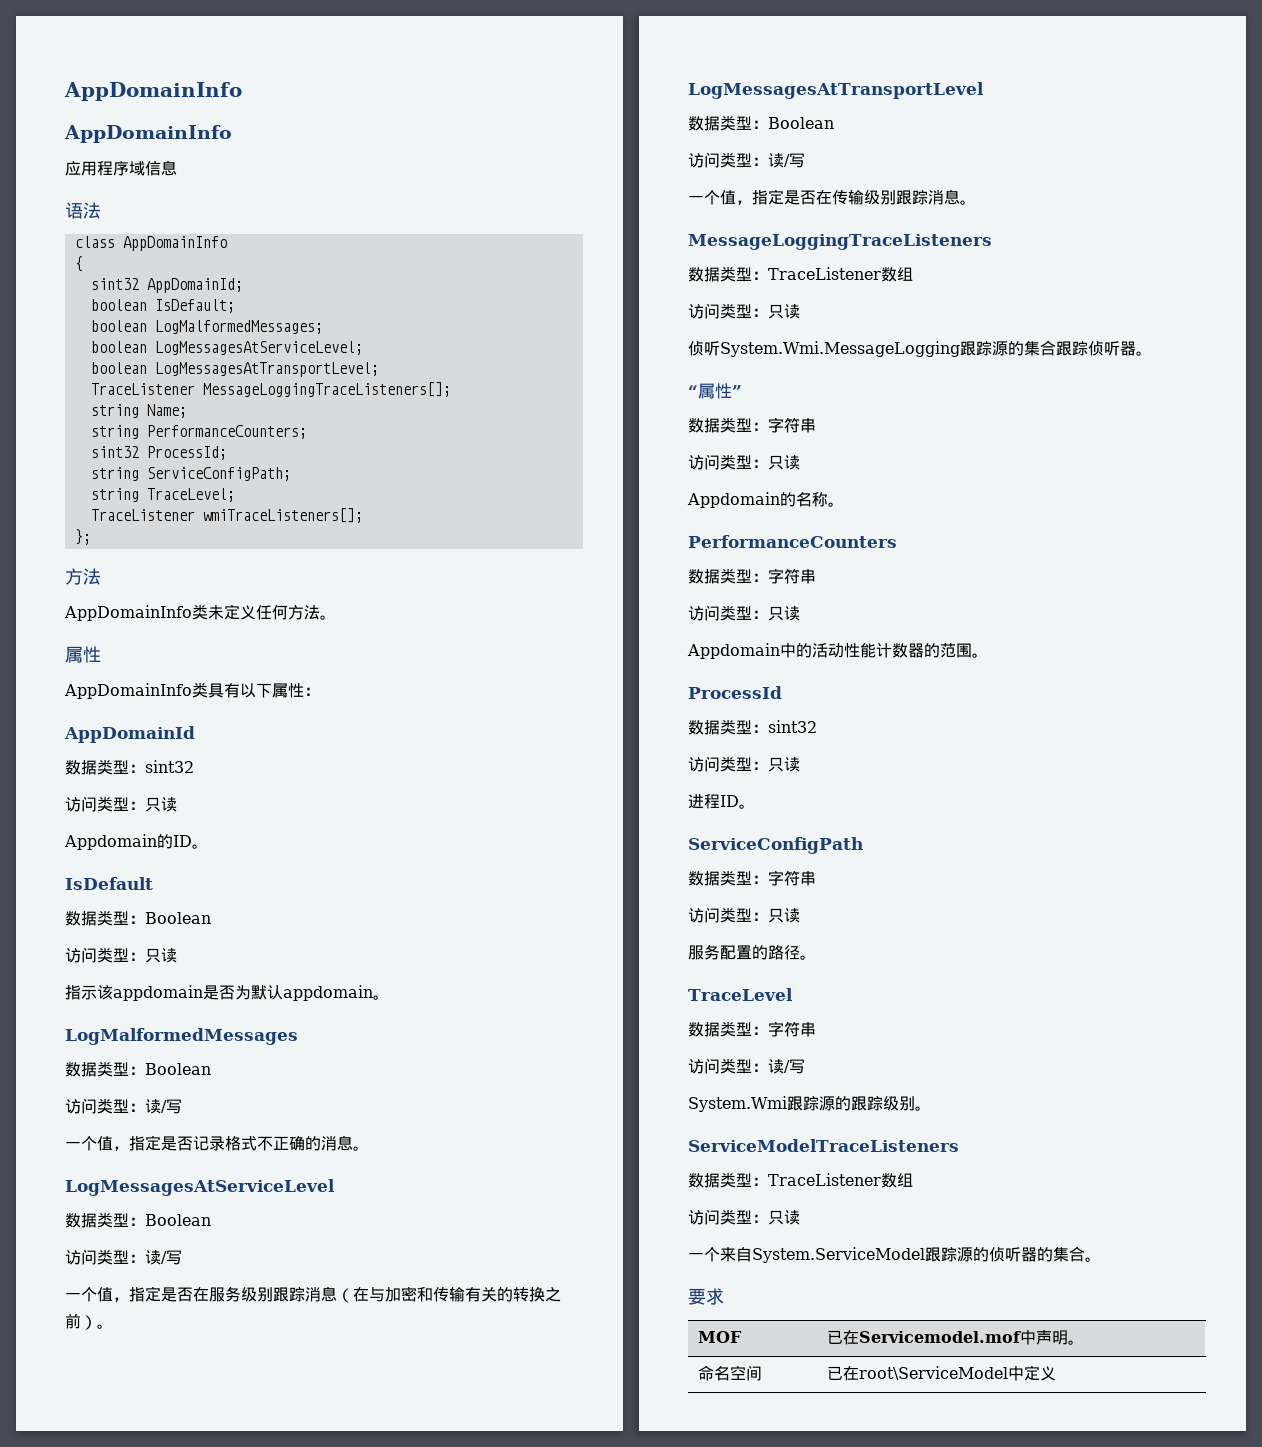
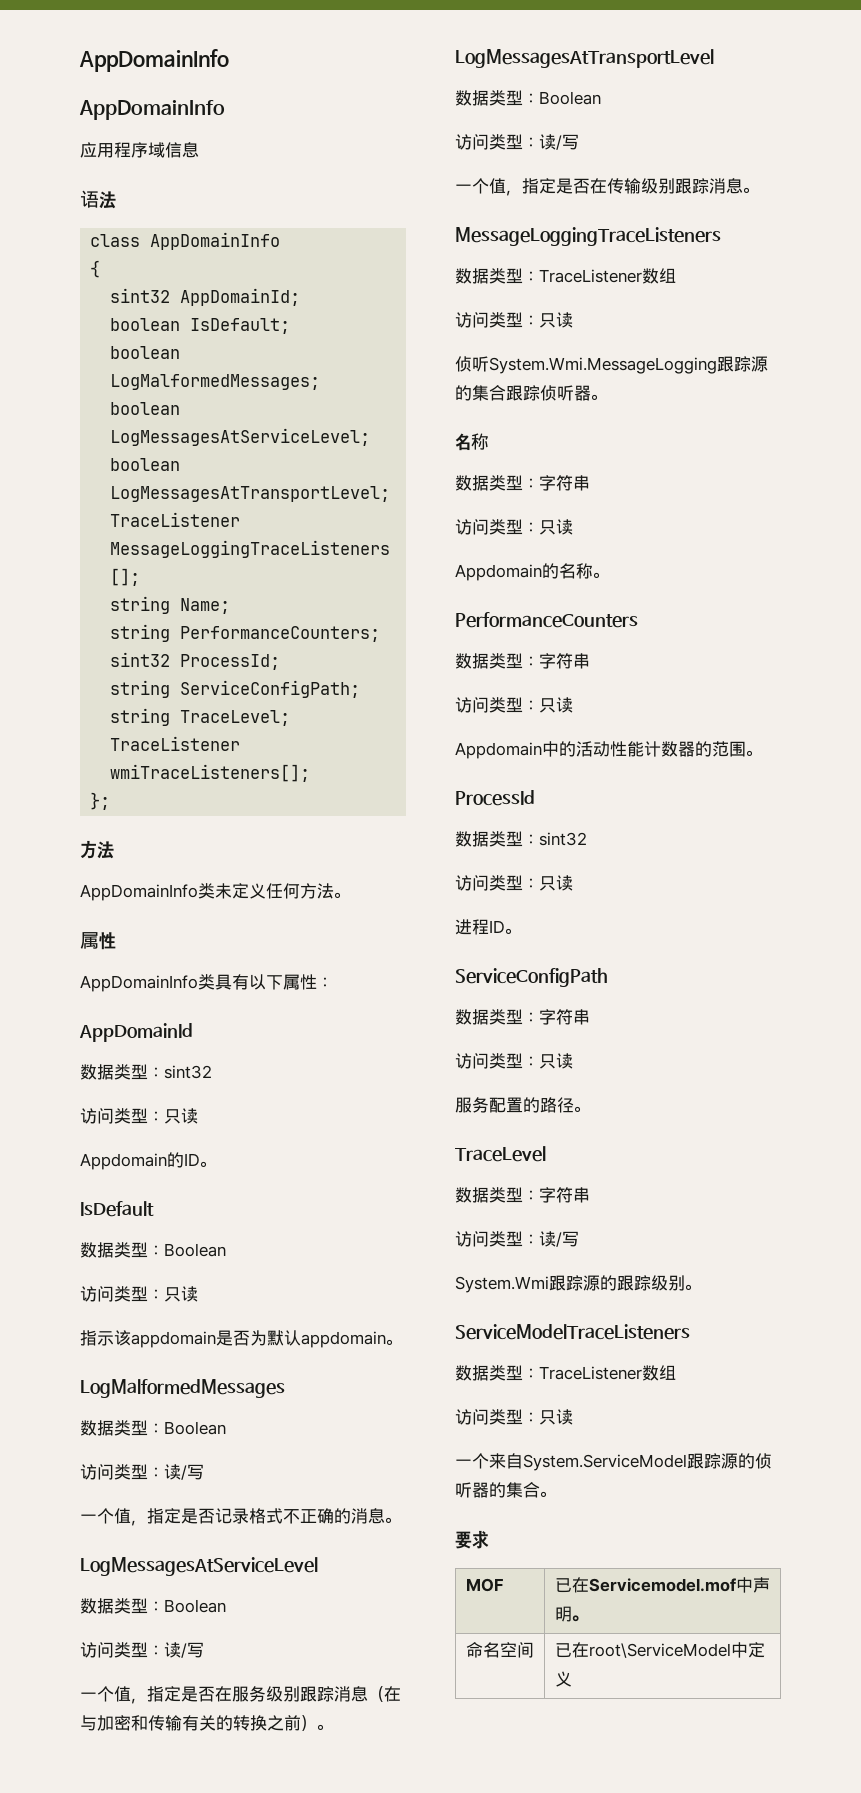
[688,383,742,399] “属性” -> [455,433,489,451] 名称

